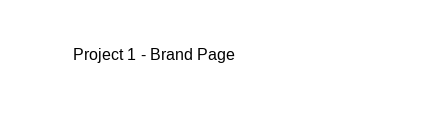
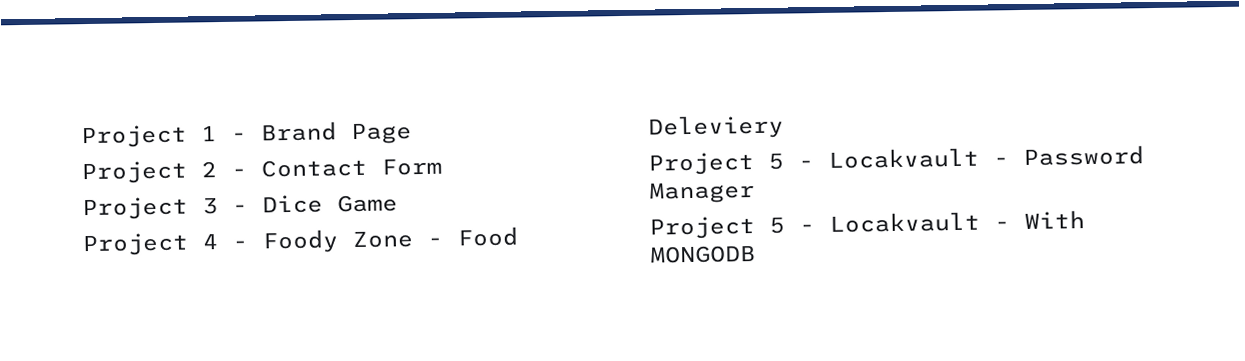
(236, 55) none -> [81,157,442,185] [82,194,398,221] [82,226,518,257] [648,114,784,140] [648,145,1144,176] [649,181,755,204] [649,210,1085,240] [649,245,756,264] // Project 2 - Contact Form // Project 3 - Dice Game // Project 4 - Foody Zone - Food Deleviery // Project 5 - Locakvault - Password Manager // Project 5 - Locakvault - With MONGODB

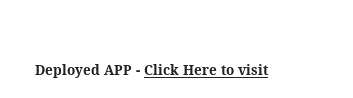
[81,121,412,149] [81,157,442,185] [82,194,398,221] [82,226,518,257] [648,114,784,140] [648,145,1144,176] [649,181,755,204] [649,210,1085,240] [649,245,756,264] Project 1 - Brand Page // Project 2 - Contact Form // Project 3 - Dice Game // Project 4 - Foody Zone - Food Deleviery // Project 5 - Locakvault - Password Manager // Project 5 - Locakvault - With MONGODB -> [35,64,269,78] Deployed APP - Click Here to visit

